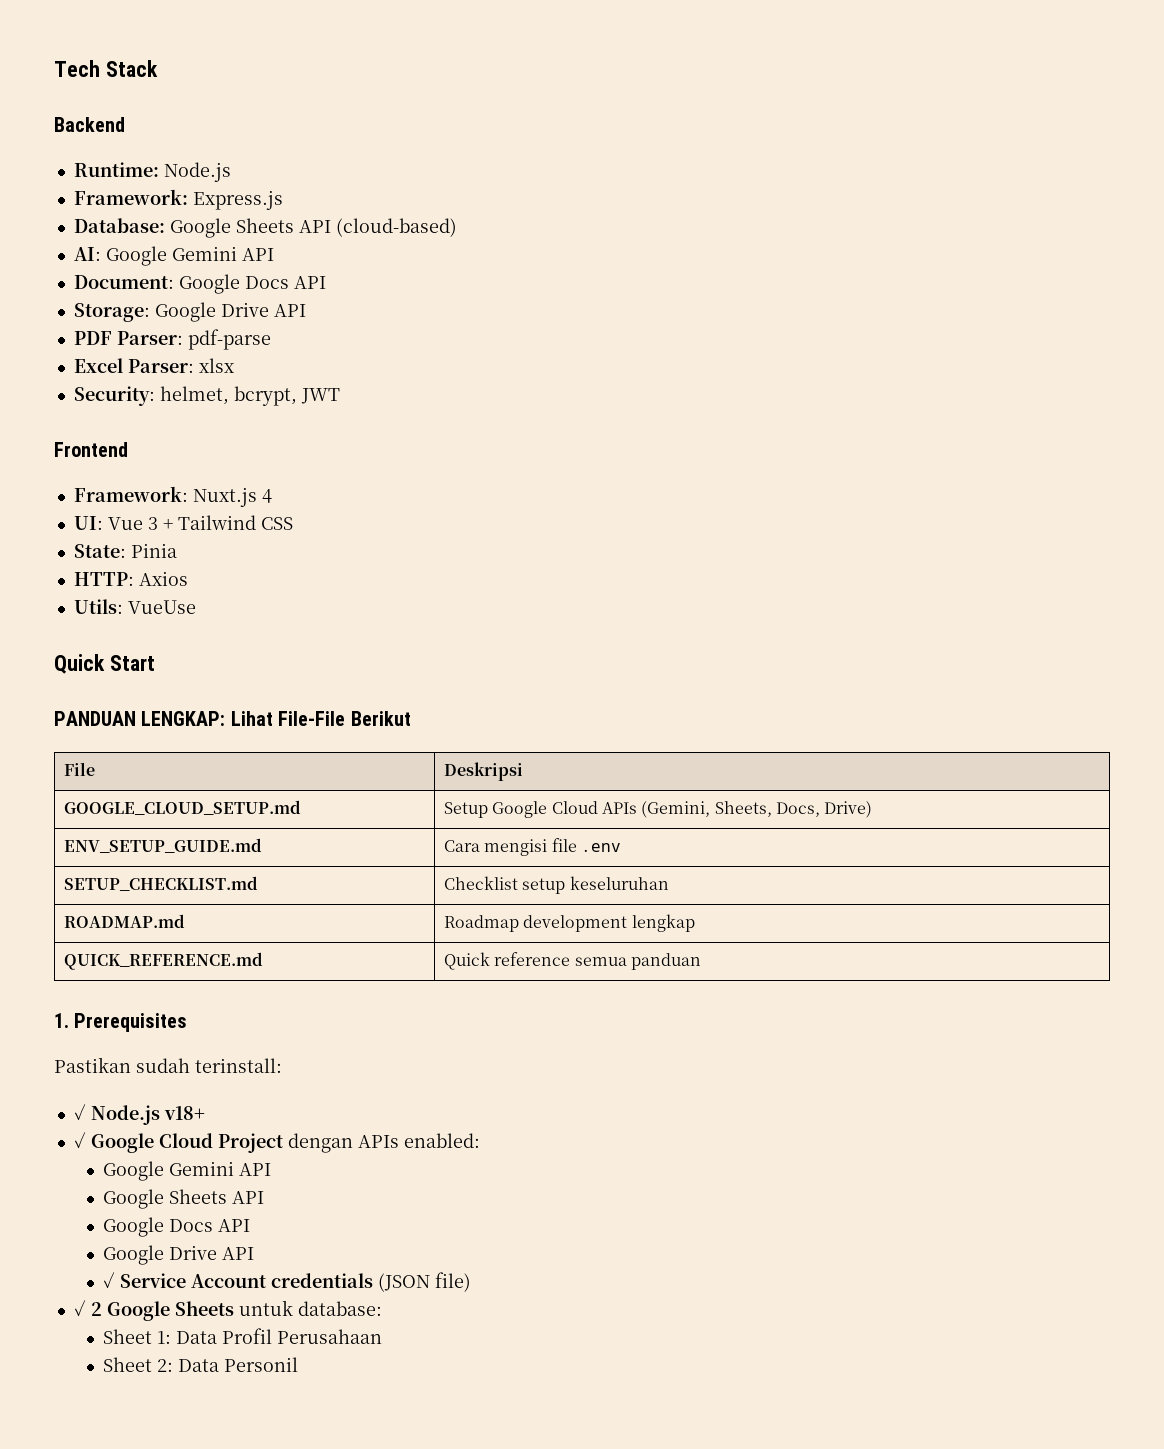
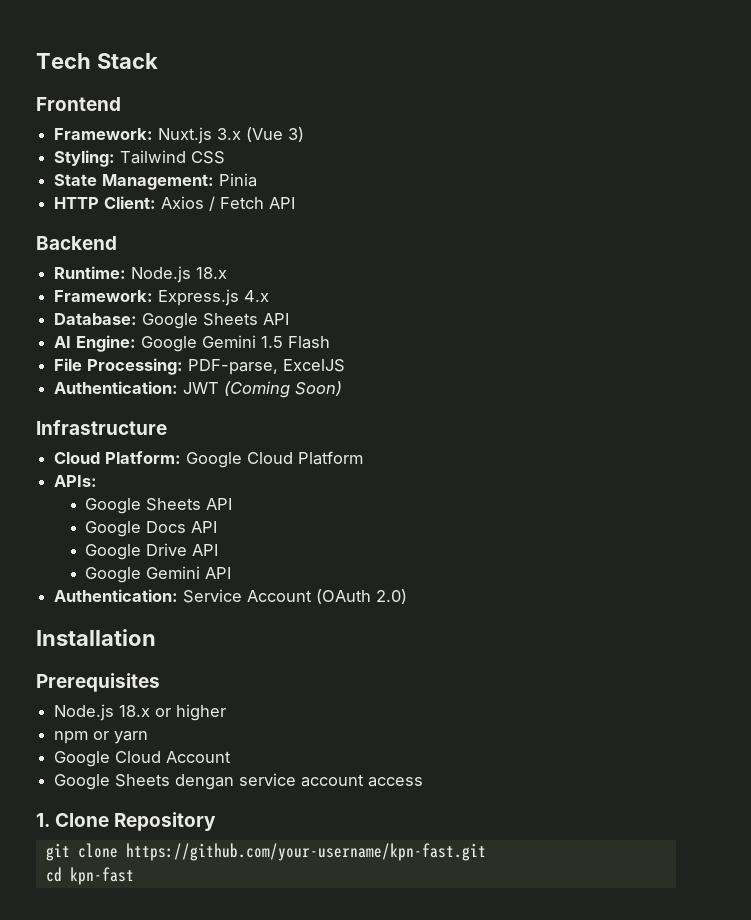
(158, 68) none -> [36,97,121,111] [54,127,305,144] [54,150,226,167] [54,173,258,190] [54,196,296,211] // Frontend // Framework: Nuxt.js 3.x (Vue 3) // Styling: Tailwind CSS // State Management: Pinia // HTTP Client: Axios / Fetch API
(231, 172) none -> [196,267,228,279] 18.x
(283, 200) none -> [244,290,270,302] 4.x
[335,218,457,237] [73,246,274,266] [73,274,326,294] [73,302,306,322] [73,329,271,350] [73,358,234,373] [73,386,340,406] [54,442,128,457] [73,486,272,507] [73,515,293,530] [73,543,177,558] [73,571,188,586] [73,599,196,614] [54,654,155,674] [54,711,411,726] [63,762,95,776] [443,762,523,781] [63,800,301,815] [443,801,873,818] [63,838,262,853] [443,838,621,856] [63,876,258,891] [443,876,669,894] [63,914,185,928] [443,914,695,932] [63,952,263,970] [443,952,701,970] [54,1013,188,1032] [54,1057,282,1073] [73,1104,205,1125] [73,1132,480,1153] [103,1161,272,1181] (cloud-based) // AI: Google Gemini API // Document: Google Docs API // Storage: Google Drive API // PDF Parser: pdf-parse // Excel Parser: xlsx // Security: helmet, bcrypt, JWT // Frontend // Framework: Nuxt.js 4 // UI: Vue 3 + Tailwind CSS // State: Pinia // HTTP: Axios // Utils: VueUse // Quick Start // PANDUAN LENGKAP: Lihat File-File Berikut // File | Deskripsi // GOOGLE_CLOUD_SETUP.md | Setup Google Cloud APIs (Gemini, Sheets, Docs, Drive) // ENV_SETUP_GUIDE.md | Cara mengisi file .env // SETUP_CHECKLIST.md | Checklist setup keseluruhan // ROADMAP.md | Roadmap development lengkap // QUICK_REFERENCE.md | Quick reference semua panduan // 1. Prerequisites // Pastikan sudah terinstall: // ✓ Node.js v18+ // ✓ Google Cloud Project dengan APIs enabled: // Google Gemini API -> [54,335,331,352] [54,358,346,375] [54,381,343,398] [36,420,167,435] [54,451,364,468] [54,475,98,487] // AI Engine: Google Gemini 1.5 Flash // File Processing: PDF-parse, ExcelJS // Authentication: JWT (Coming Soon) // Infrastructure // Cloud Platform: Google Cloud Platform // APIs:
[103,1272,472,1292] [73,1300,382,1321] [103,1328,383,1344] [103,1357,299,1372] ✓ Service Account credentials (JSON file) // ✓ 2 Google Sheets untuk database: // Sheet 1: Data Profil Perusahaan // Sheet 2: Data Personil -> [85,566,232,583] [54,589,408,604] [36,629,156,646] [36,673,160,692] [54,704,227,721] [54,731,149,744] [54,751,232,767] [54,773,424,790] [36,812,217,831] [45,843,486,861] [45,867,134,885] Google Gemini API // Authentication: Service Account (OAuth 2.0) // Installation // Prerequisites // Node.js 18.x or higher // npm or yarn // Google Cloud Account // Google Sheets dengan service account access // 1. Clone Repository // git clone https://github.com/your-username/kpn-fast.git // cd kpn-fast

